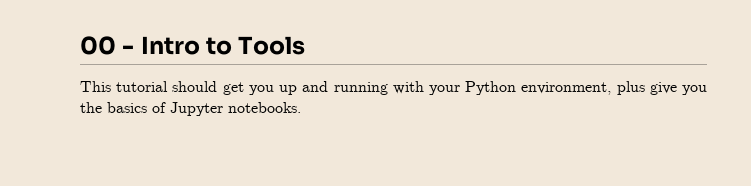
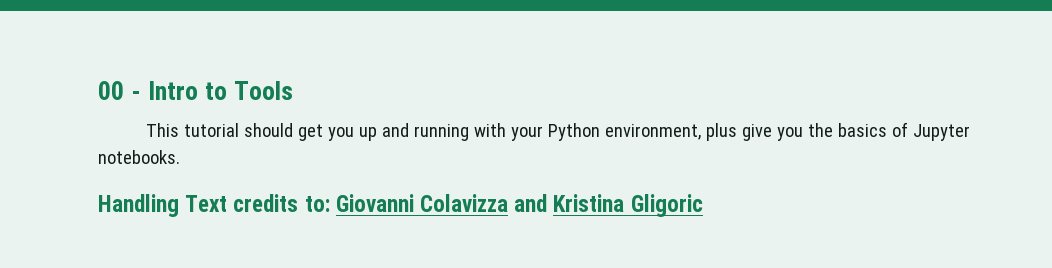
(301, 107) none -> [98,194,703,217] // Handling Text credits to: Giovanni Colavizza and Kristina Gligoric

